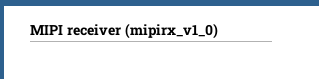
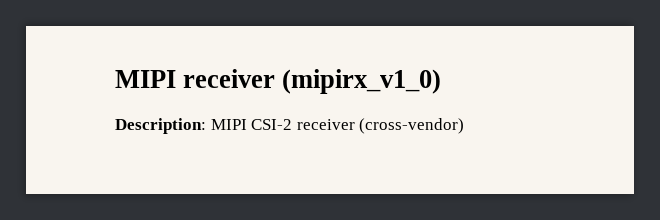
(218, 31) none -> [115,118,465,134] // Description: MIPI CSI-2 receiver (cross-vendor)

